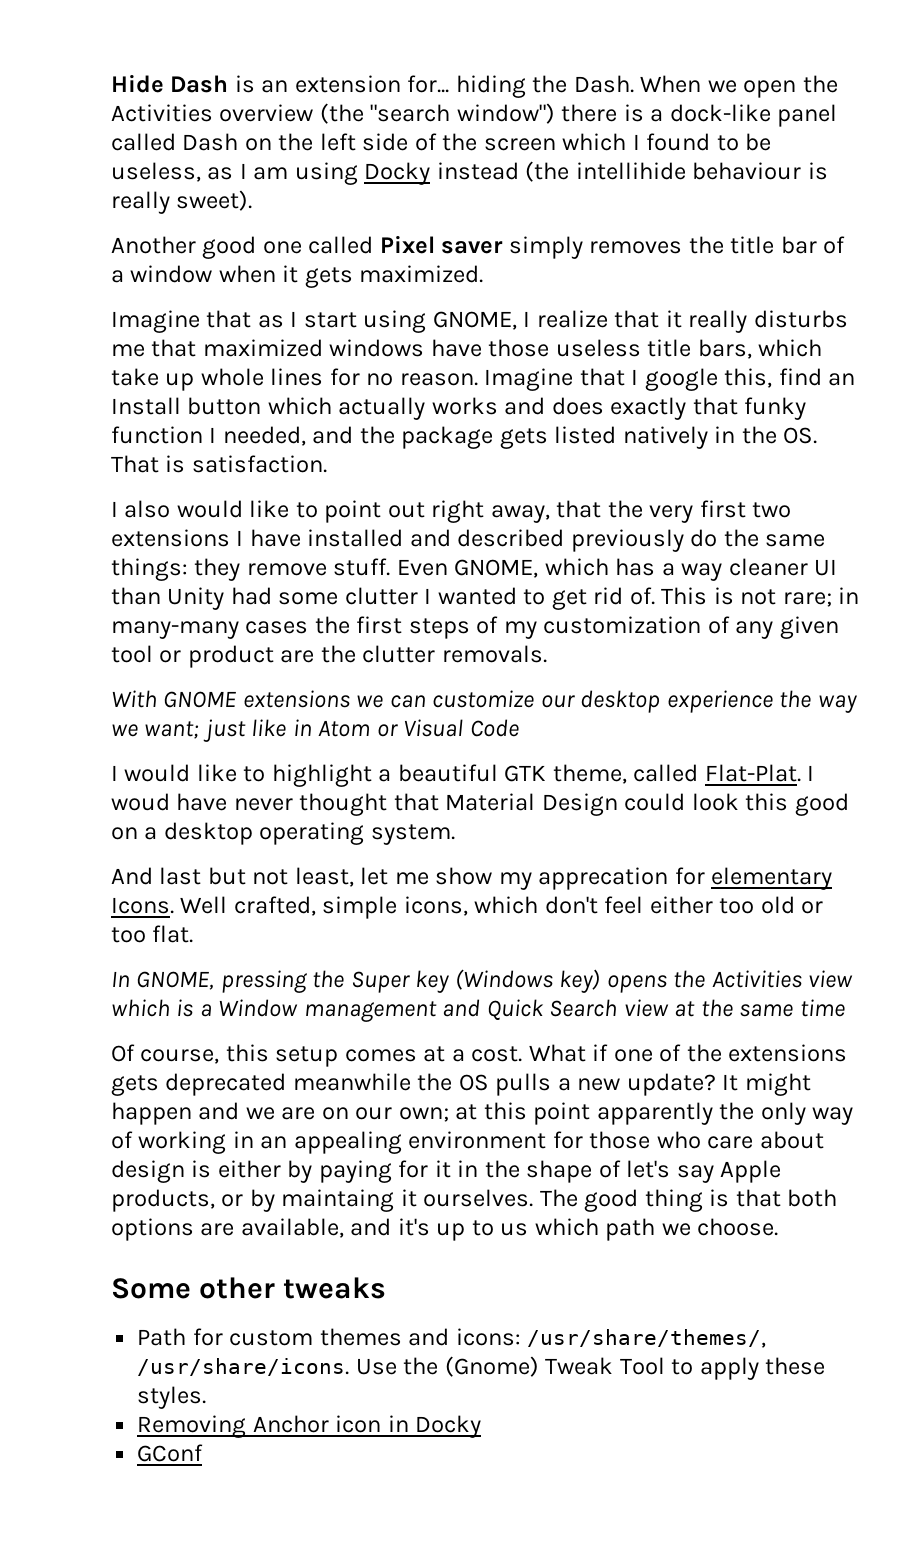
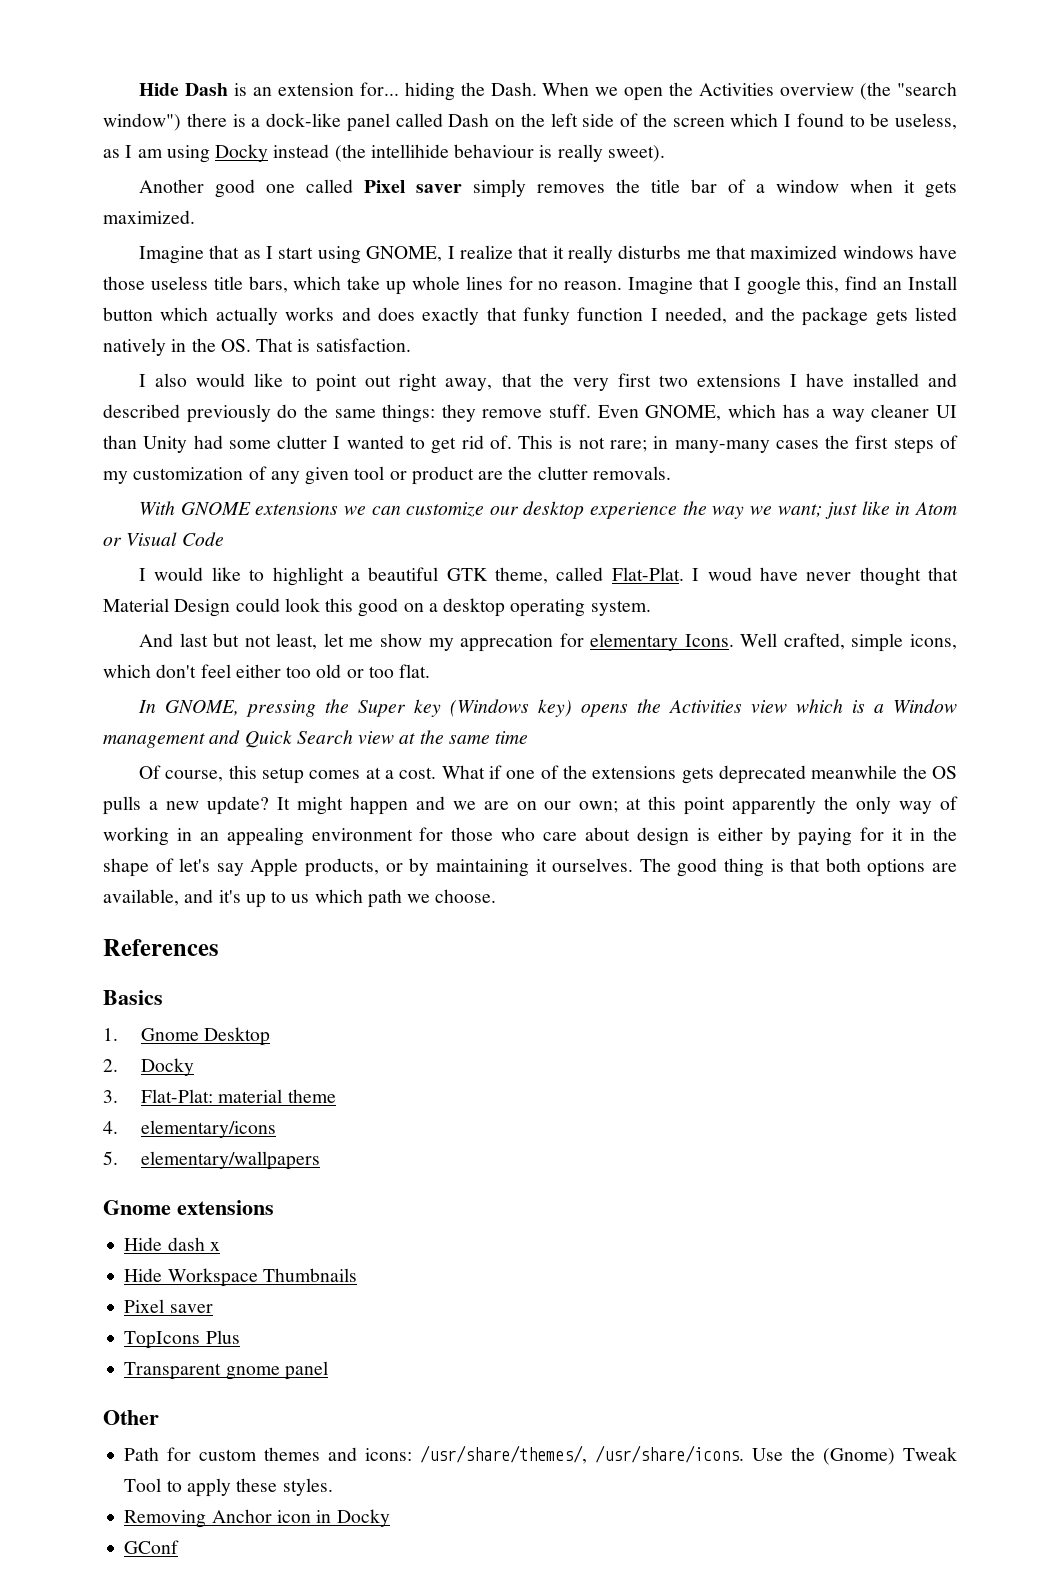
[281,1189,395,1212] maintaing -> [435,859,529,877] maintaining
[111,1277,387,1299] Some other tweaks -> [103,939,219,956] [103,990,163,1005] [103,1027,271,1046] [103,1058,194,1076] [103,1089,336,1103] [103,1120,276,1138] [103,1151,320,1170] [103,1200,274,1215] [124,1237,220,1251] [124,1268,357,1287] [124,1299,213,1313] [124,1330,240,1349] [124,1361,328,1380] [103,1410,159,1425] References // Basics // 1. Gnome Desktop // 2. Docky // 3. Flat-Plat: material theme // 4. elementary/icons // 5. elementary/wallpapers // Gnome extensions // Hide dash x // Hide Workspace Thumbnails // Pixel saver // TopIcons Plus // Transparent gnome panel // Other

